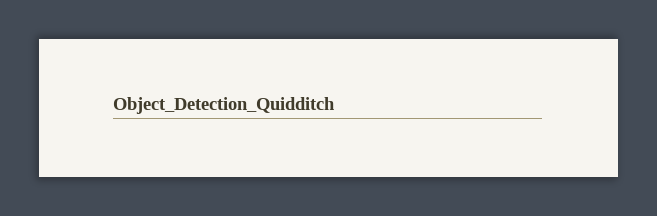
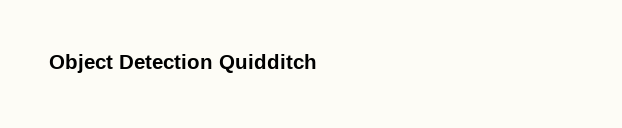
[113,97,335,114] Object_Detection_Quidditch -> [49,54,317,73] Object Detection Quidditch

